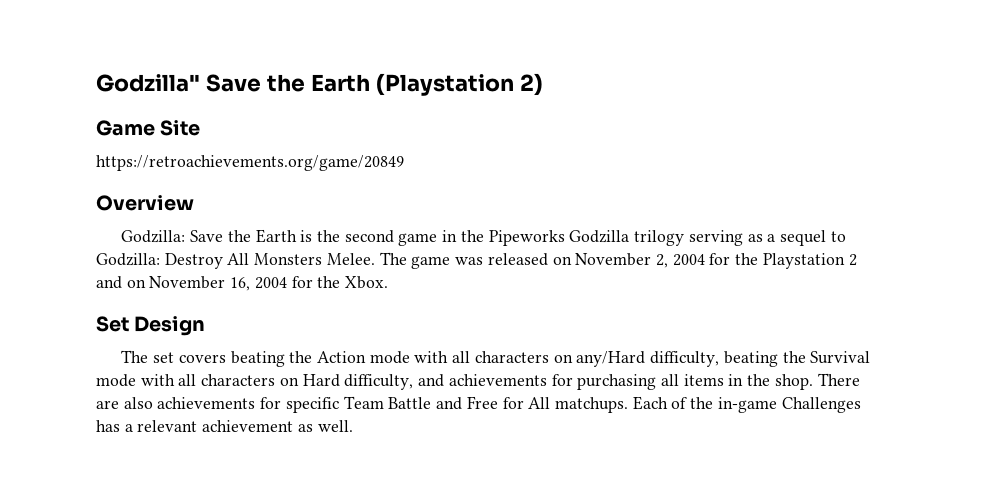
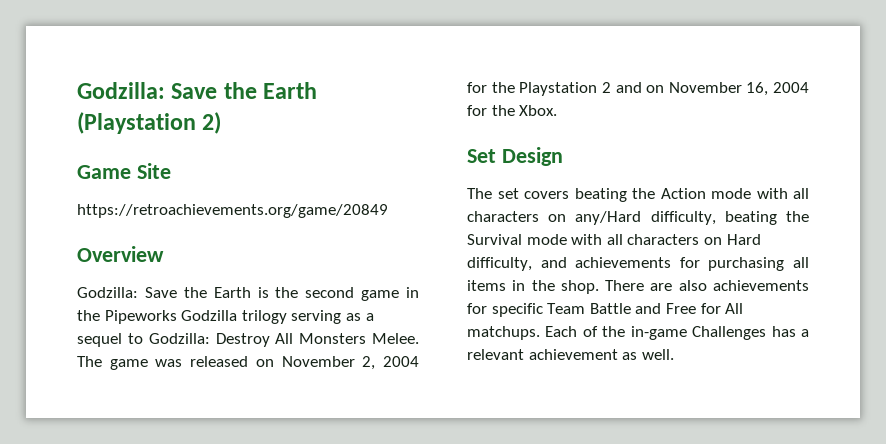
[96,74,200,92] Godzilla" -> [77,82,165,99] Godzilla:

